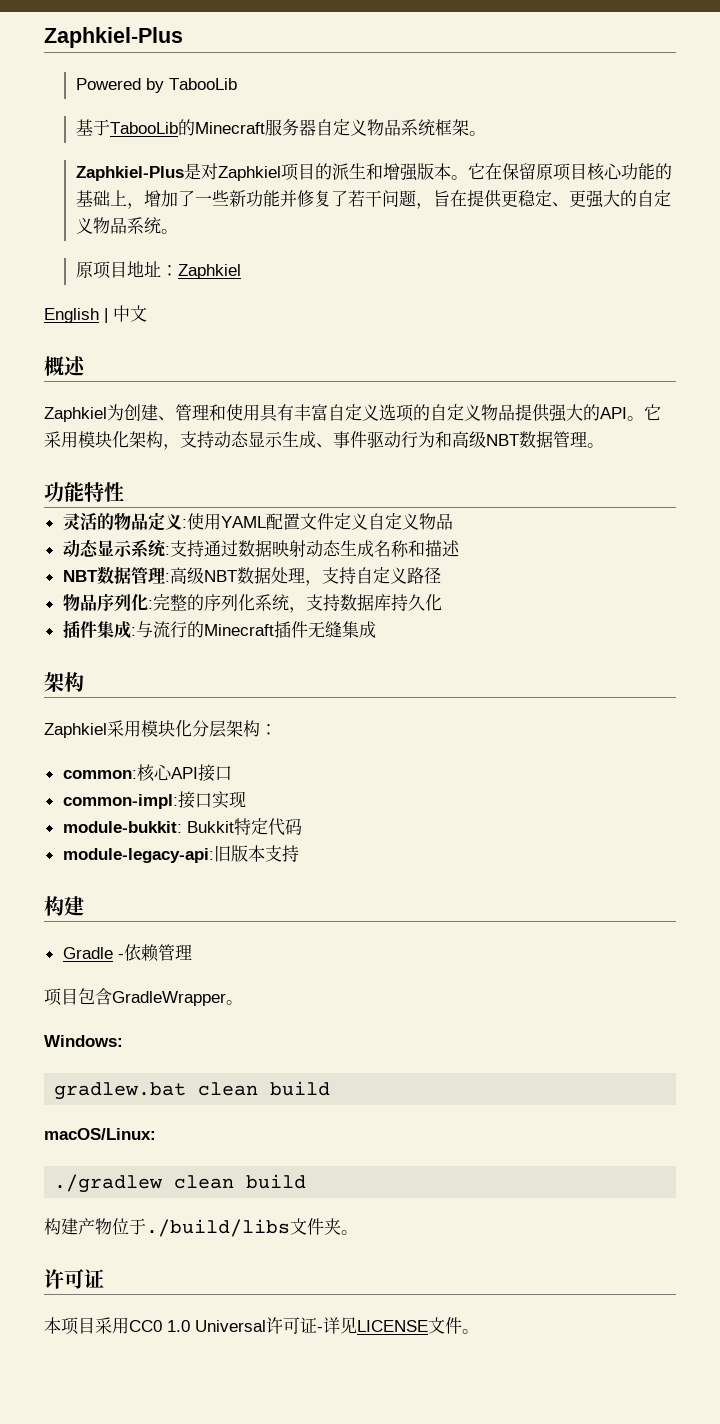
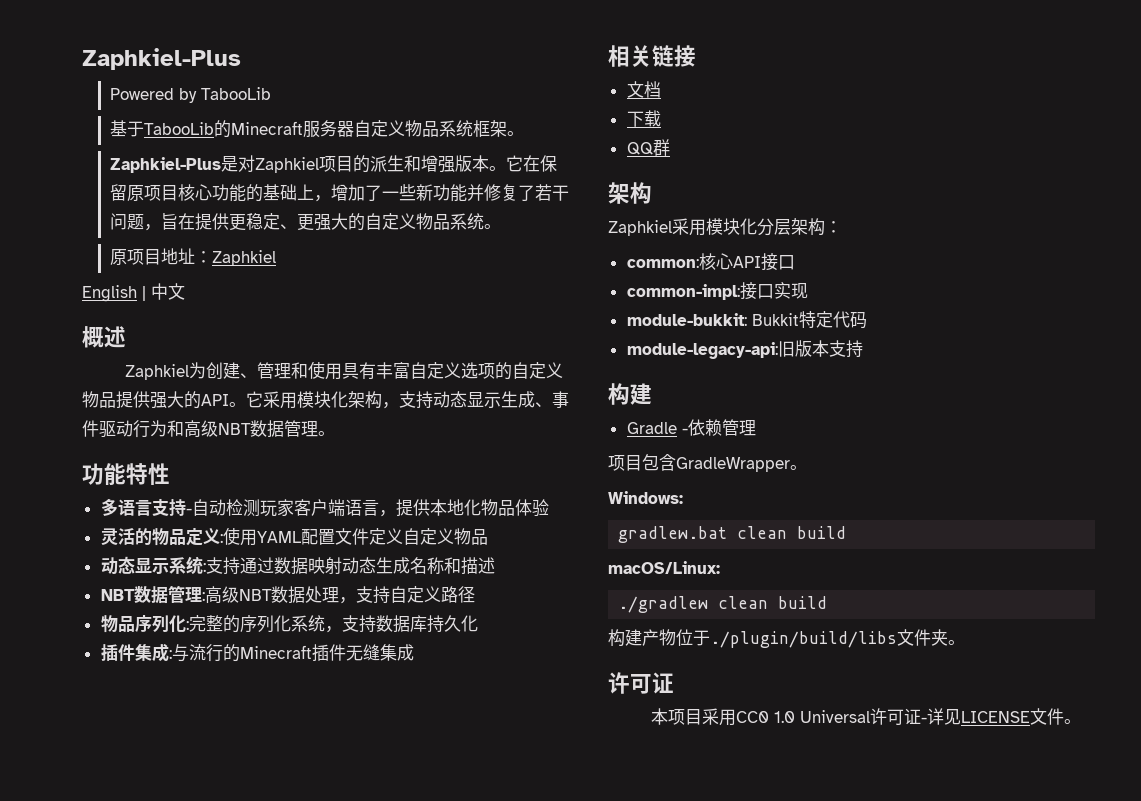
(124, 492) none -> [100,498,549,517] // 多语言支持-自动检测玩家客户端语言，提供本地化物品体验
(376, 629) none -> [608,45,696,67] [626,81,661,98] [626,110,661,127] [626,139,670,156] // 相关链接 // 文档 // 下载 // QQ群
[146,1219,290,1237] ./build/libs -> [710,631,897,648] ./plugin/build/libs

